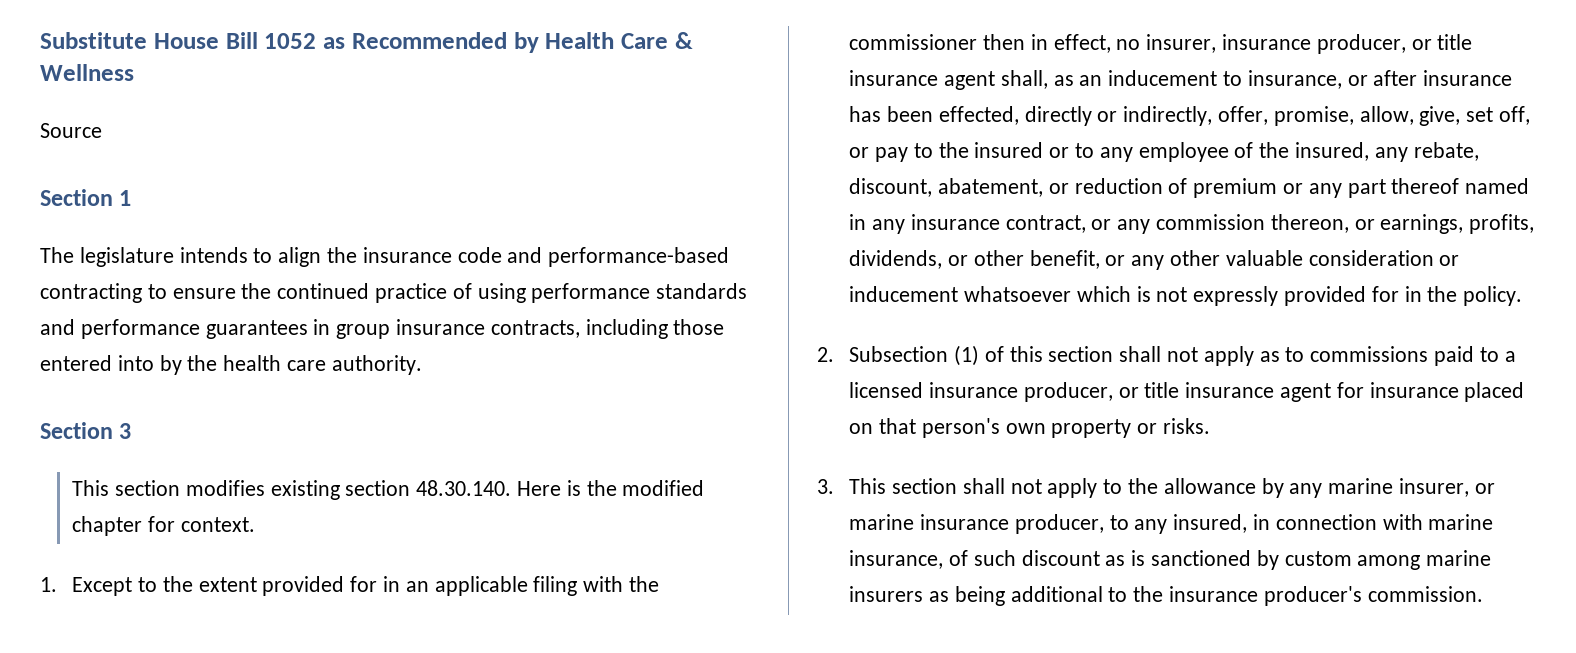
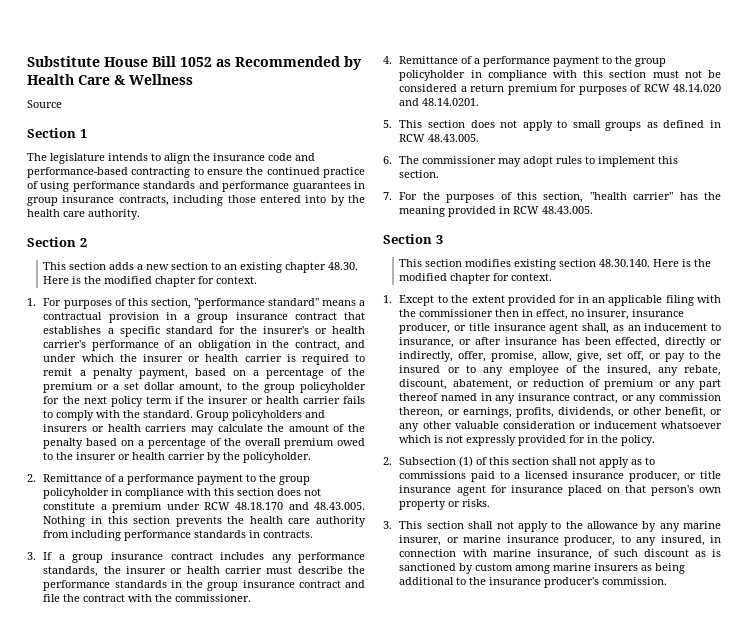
(422, 365) none -> [27,237,87,247] [43,262,359,273] [43,276,258,287] [27,298,365,309] [43,312,365,323] [43,326,365,337] [43,340,365,351] [43,354,365,365] [43,368,365,379] [43,382,366,393] [43,396,365,407] [43,410,326,421] [43,424,365,435] [43,438,365,449] [43,452,312,463] [27,474,311,485] [43,488,322,499] [43,502,365,513] [43,516,366,527] [43,530,314,541] [27,552,365,563] [43,566,365,577] [43,580,365,591] [43,594,252,602] [383,56,667,67] [399,70,721,81] [399,84,721,95] [399,98,480,106] [383,120,721,131] [399,134,480,142] [383,156,679,167] [399,170,440,178] [383,192,721,203] [399,206,594,217] // Section 2 // This section adds a new section to an existing chapter 48.30. Here is the modified chapter for context. // 1. For purposes of this section, "performance standard" means a contractual provision in a group insurance contract that establishes a specific standard for the insurer's or health carrier's performance of an obligation in the contract, and under which the insurer or health carrier is required to remit a penalty payment, based on a percentage of the premium or a set dollar amount, to the group policyholder for the next policy term if the insurer or health carrier fails to comply with the standard. Group policyholders and insurers or health carriers may calculate the amount of the penalty based on a percentage of the overall premium owed to the insurer or health carrier by the policyholder. // 2. Remittance of a performance payment to the group policyholder in compliance with this section does not constitute a premium under RCW 48.18.170 and 48.43.005. Nothing in this section prevents the health care authority from including performance standards in contracts. // 3. If a group insurance contract includes any performance standards, the insurer or health carrier must describe the performance standards in the group insurance contract and file the contract with the commissioner. // 4. Remittance of a performance payment to the group policyholder in compliance with this section must not be considered a return premium for purposes of RCW 48.14.020 and 48.14.0201. // 5. This section does not apply to small groups as defined in RCW 48.43.005. // 6. The commissioner may adopt rules to implement this section. // 7. For the purposes of this section, "health carrier" has the meaning provided in RCW 48.43.005.

